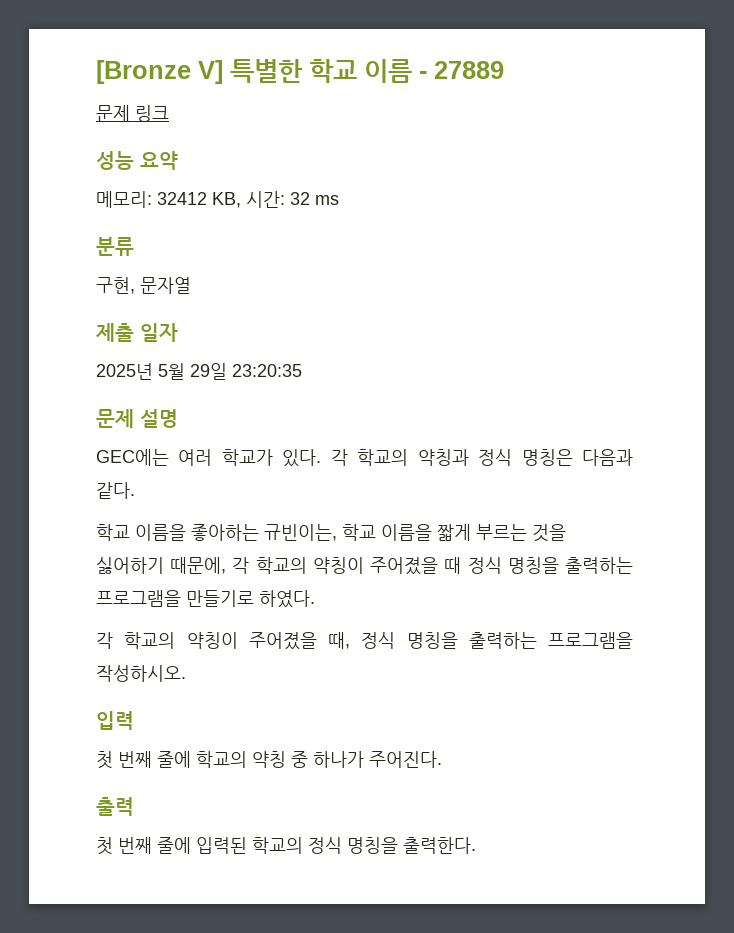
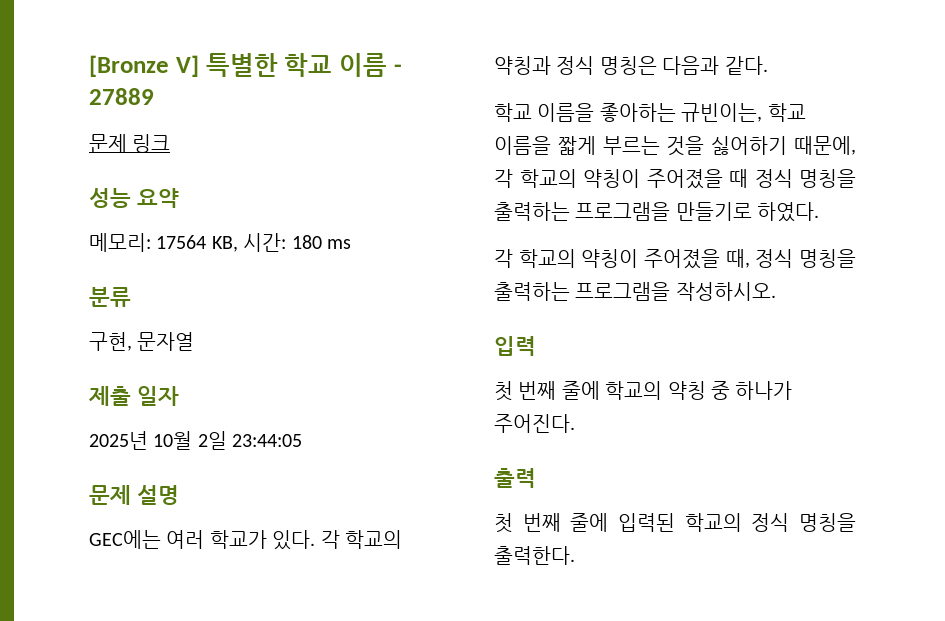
[157,192,207,205] 32412 -> [156,235,207,249] 17564
[290,192,310,205] 32 -> [291,235,322,249] 180
[158,363,302,380] 5월 29일 23:20:35 -> [153,431,303,450] 10월 2일 23:44:05

